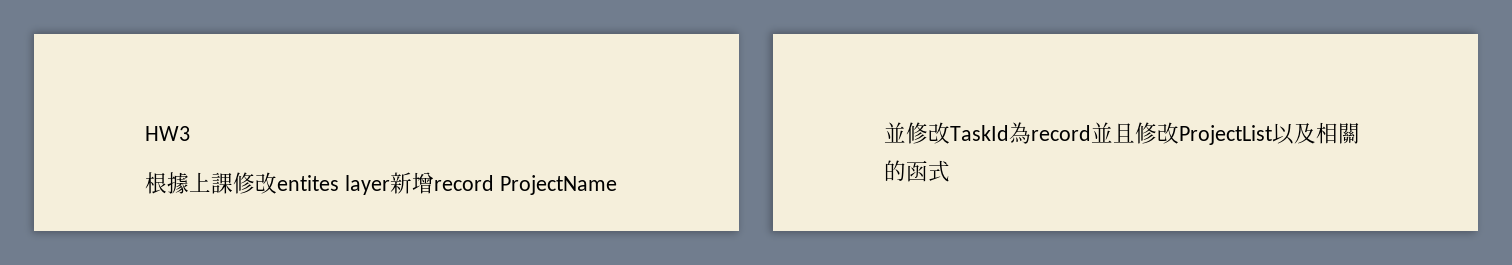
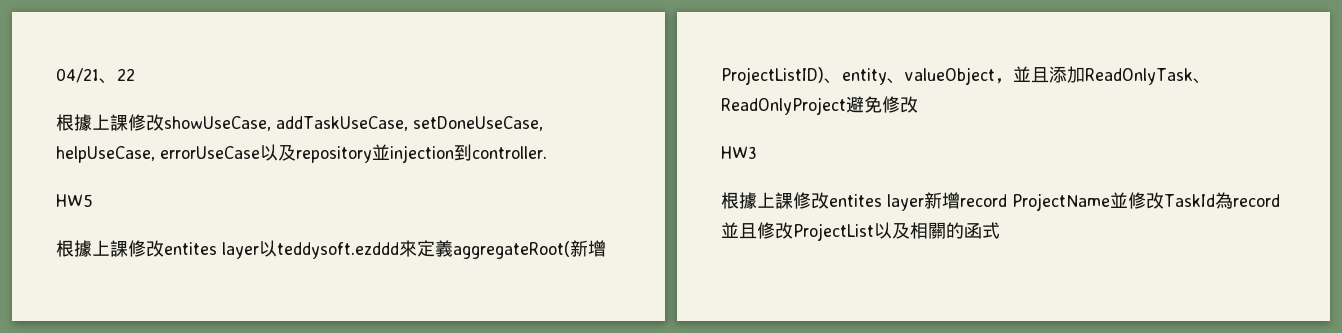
(145, 133) none -> [56,68,135,84] [56,114,543,131] [56,144,547,163] [56,194,93,207] [56,240,606,259] [721,66,1211,85] [721,96,918,115] 04/21、22 // 根據上課修改showUseCase, addTaskUseCase, setDoneUseCase, helpUseCase, errorUseCase以及repository並injection到controller. // HW5 // 根據上課修改entites layer以teddysoft.ezddd來定義aggregateRoot(新增ProjectListID)、entity、valueObject，並且添加ReadOnlyTask、ReadOnlyProject避免修改 //

